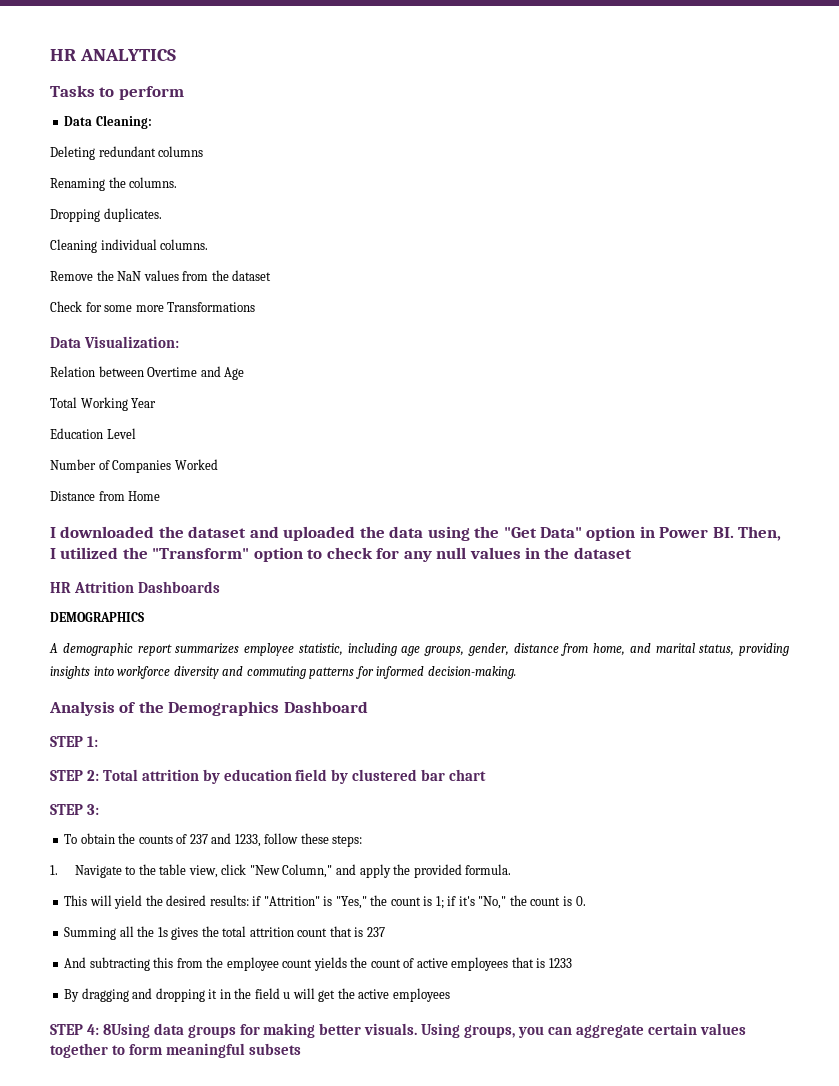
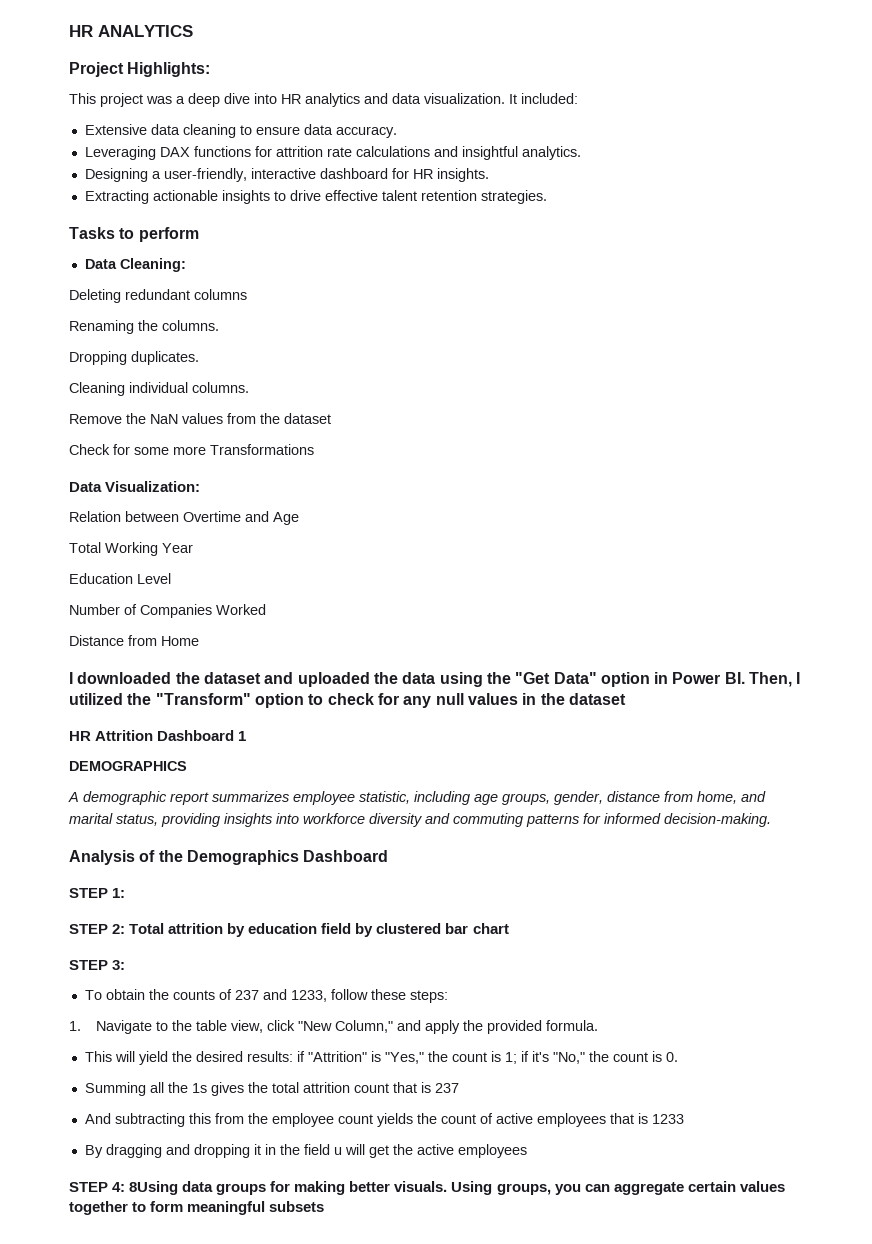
(176, 55) none -> [69,62,211,77] [69,93,578,107] [84,124,397,138] [84,146,581,160] [84,168,489,182] [84,190,547,204] // Project Highlights: // This project was a deep dive into HR analytics and data visualization. It included: // Extensive data cleaning to ensure data accuracy. // Leveraging DAX functions for attrition rate calculations and insightful analytics. // Designing a user-friendly, interactive dashboard for HR insights. // Extracting actionable insights to drive effective talent retention strategies.
[137,581,220,593] Dashboards -> [157,730,247,741] Dashboard 1

